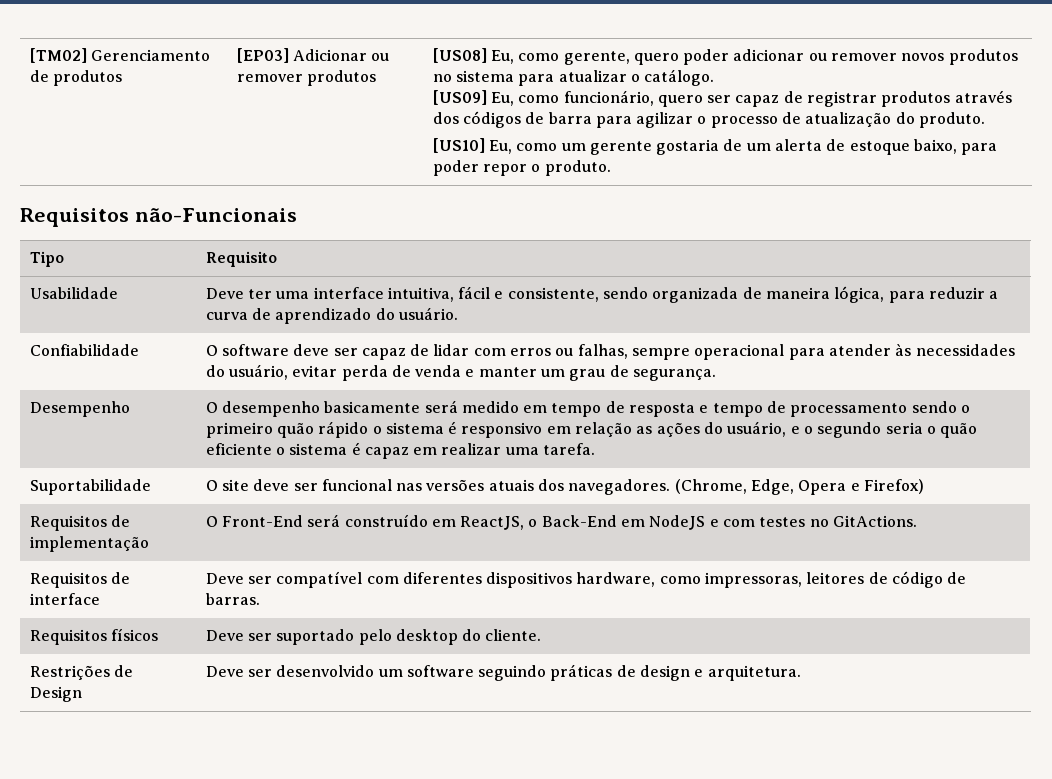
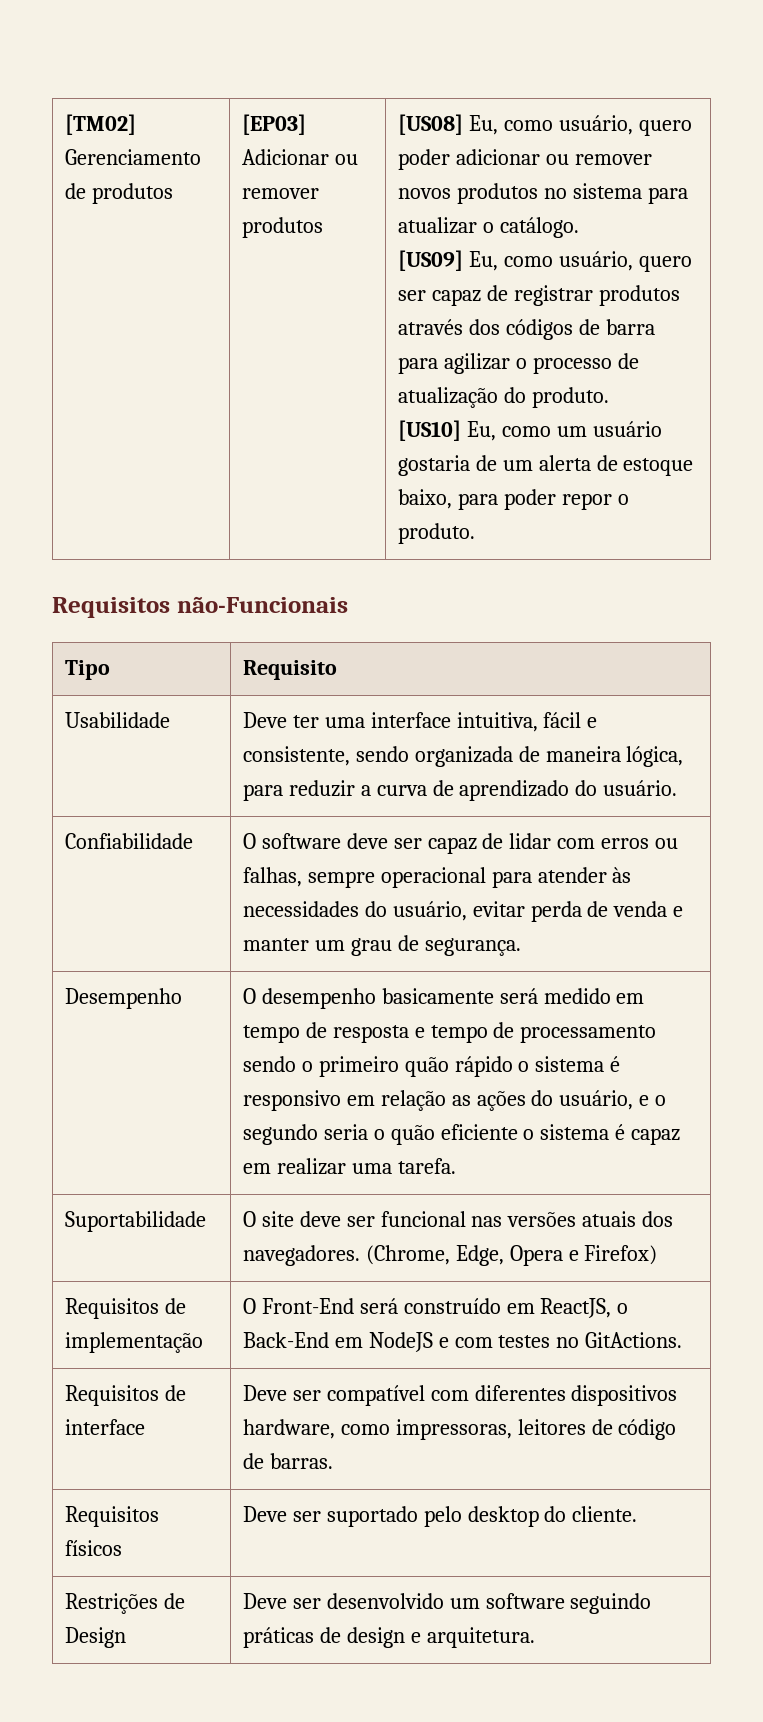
[563,51,630,65] gerente, -> [558,115,633,135] usuário,
[563,90,654,106] funcionário, -> [558,251,633,271] usuário,
[589,141,652,155] gerente -> [592,421,662,437] usuário

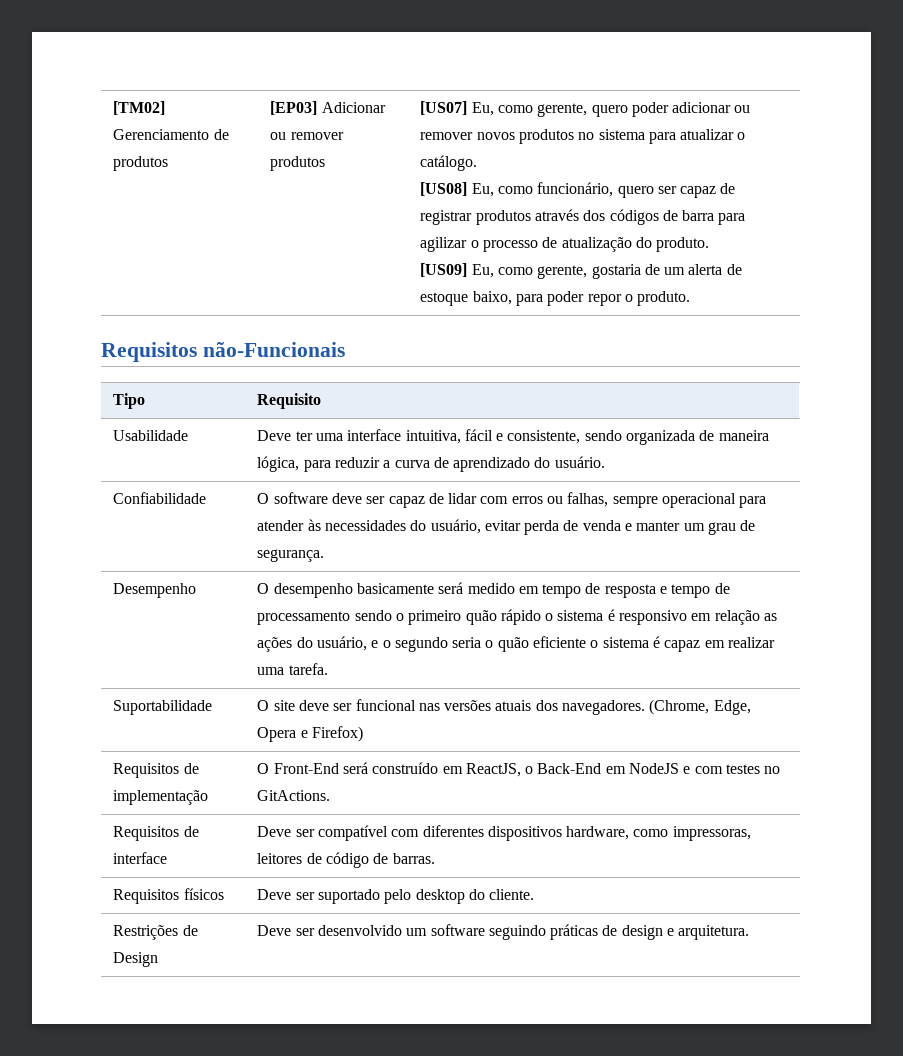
[397,114,633,135] [US08] Eu, como usuário, -> [420,101,588,117] [US07] Eu, como gerente,
[397,250,633,271] [US09] Eu, como usuário, -> [420,182,614,197] [US08] Eu, como funcionário,
[397,420,662,441] [US10] Eu, como um usuário -> [420,263,588,279] [US09] Eu, como gerente,

